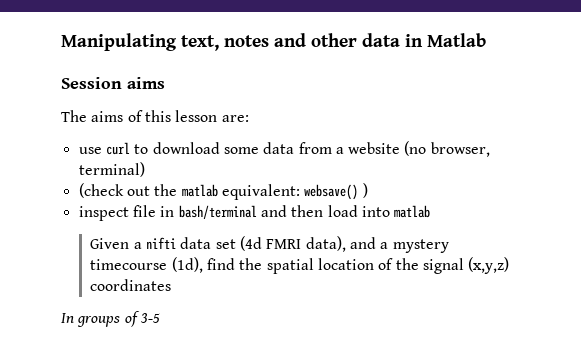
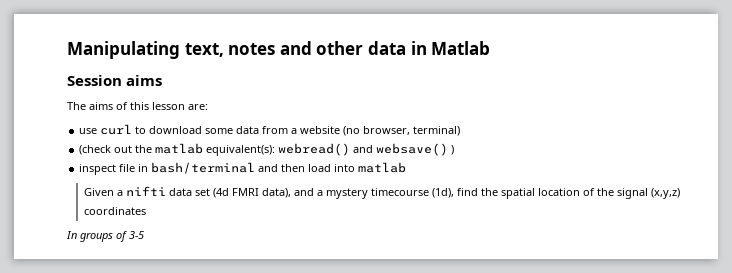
[221,184,300,200] equivalent: -> [206,143,374,156] equivalent(s): webread() and

